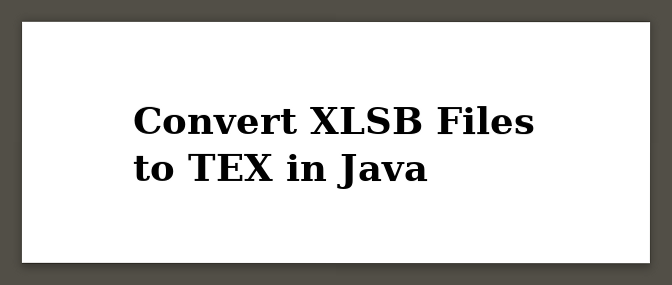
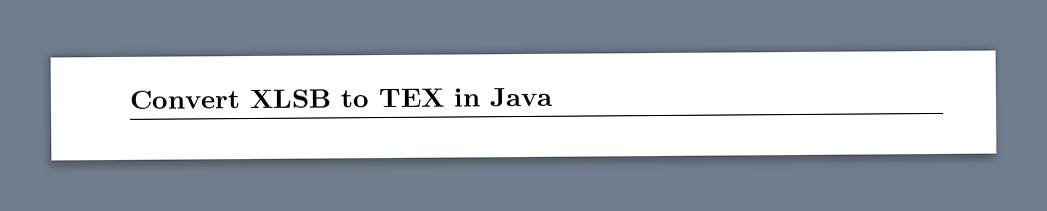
[436,106,536,135] Files -> (332, 99) none

